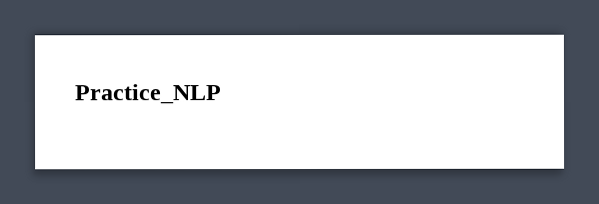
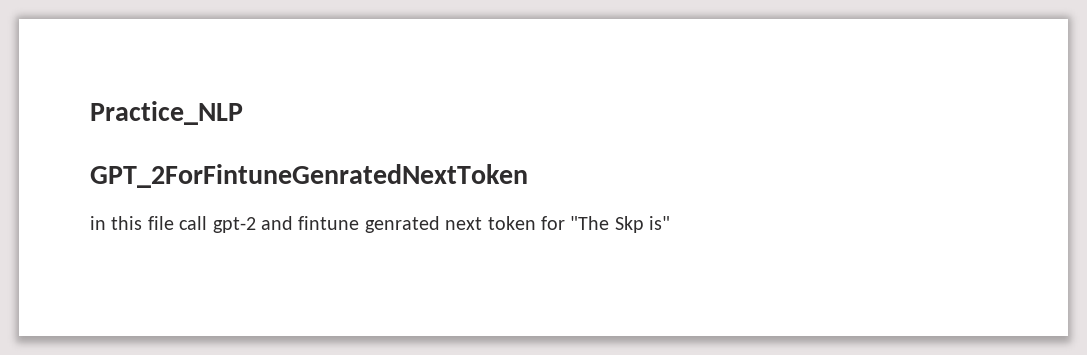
(222, 94) none -> [90,164,528,188] [90,216,671,233] // GPT_2ForFintuneGenratedNextToken // in this file call gpt-2 and fintune genrated next token for "The Skp is"

